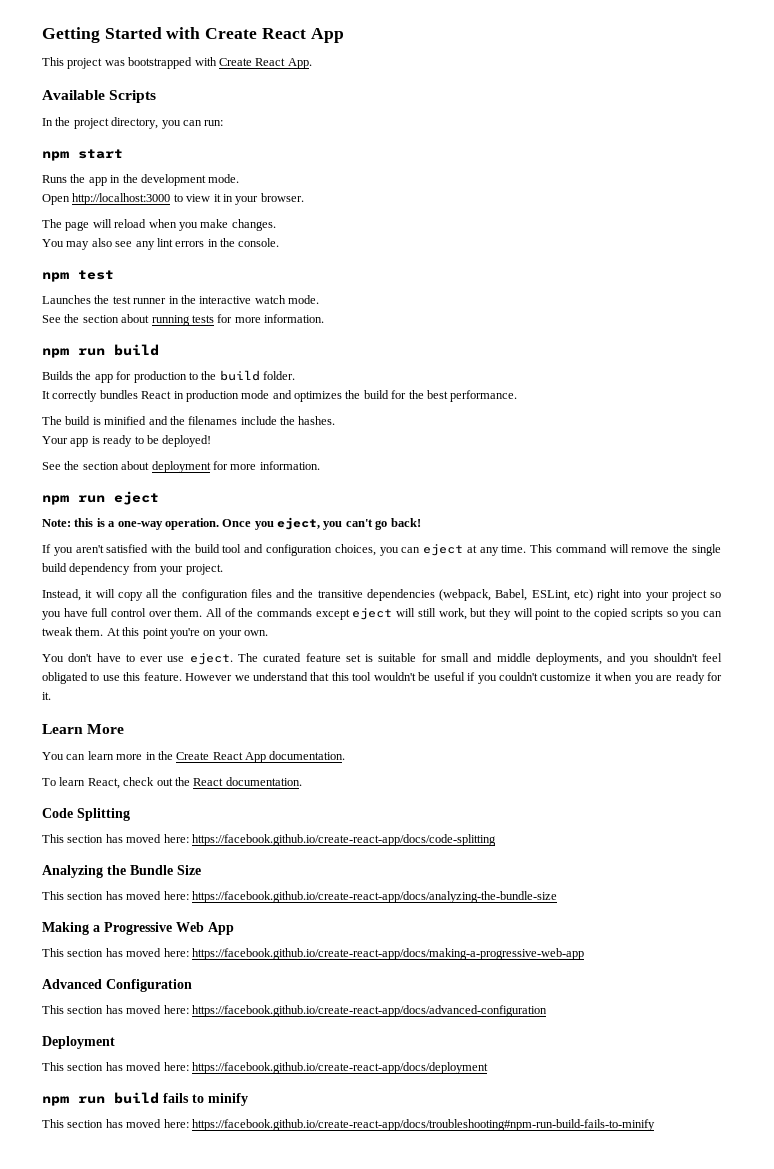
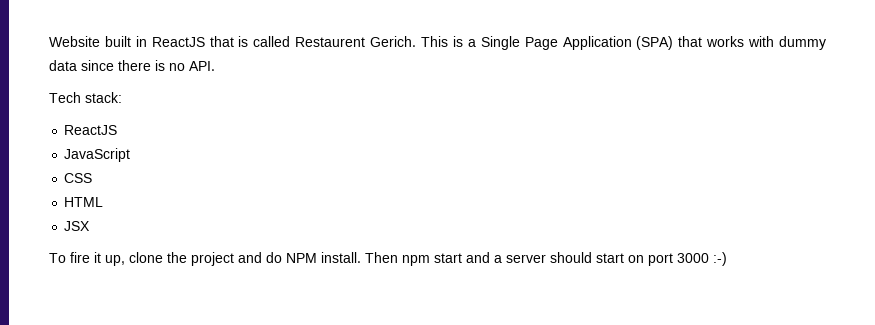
[42,27,344,43] [42,57,312,69] [42,90,157,103] [42,117,224,129] [42,149,123,161] [42,174,240,186] [42,193,304,205] [42,219,276,231] [42,238,280,250] [42,270,114,282] [42,295,319,304] [42,314,324,326] [42,344,159,358] [42,370,295,383] [42,390,518,402] [42,416,336,425] [42,435,212,447] [42,461,320,473] [42,491,159,505] [42,517,421,530] [42,544,721,556] [42,563,223,575] [42,589,721,601] [42,608,722,620] [42,627,268,639] [42,653,723,665] [42,672,722,684] [42,692,51,700] [42,724,125,734] [42,751,346,763] [42,777,302,789] [42,808,130,821] [42,834,496,846] [42,865,201,878] [42,891,557,903] [42,922,234,935] [42,948,584,960] [42,979,192,992] [42,1005,547,1017] [42,1036,115,1049] [42,1062,488,1074] [42,1092,248,1106] [42,1119,655,1131] Getting Started with Create React App // This project was bootstrapped with Create React App. // Available Scripts // In the project directory, you can run: // npm start // Runs the app in the development mode. // Open http://localhost:3000 to view it in your browser. // The page will reload when you make changes. // You may also see any lint errors in the console. // npm test // Launches the test runner in the interactive watch mode. // See the section about running tests for more information. // npm run build // Builds the app for production to the build folder. // It correctly bundles React in production mode and optimizes the build for the best performance. // The build is minified and the filenames include the hashes. // Your app is ready to be deployed! // See the section about deployment for more information. // npm run eject // Note: this is a one-way operation. Once you eject, you can't go back! // If you aren't satisfied with the build tool and configuration choices, you can eject at any time. This command will remove the single build dependency from your project. // Instead, it will copy all the configuration files and the transitive dependencies (webpack, Babel, ESLint, etc) right into your project so you have full control over them. All of the commands except eject will still work, but they will point to the copied scripts so you can tweak them. At this point you're on your own. // You don't have to ever use eject. The curated feature set is suitable for small and middle deployments, and you shouldn't feel obligated to use this feature. However we understand that this tool wouldn't be useful if you couldn't customize it when you are ready for it. // Learn More // You can learn more in the Create React App documentation. // To learn React, check out the React documentation. // Code Splitting // This section has moved here: https://facebook.github.io/create-react-app/docs/code-splitting // Analyzing the Bundle Size // This section has moved here: https://facebook.github.io/create-react-app/docs/analyzing-the-bundle-size // Making a Progressive Web App // This section has moved here: https://facebook.github.io/create-react-app/docs/making-a-progressive-web-app // Advanced Configuration // This section has moved here: https://facebook.github.io/create-react-app/docs/advanced-configuration // Deployment // This section has moved here: https://facebook.github.io/create-react-app/docs/deployment // npm run build fails to minify // This section has moved here: https://facebook.github.io/create-react-app/docs/troubleshooting#npm-run-build-fails-to-minify -> [49,36,827,50] [49,60,215,71] [49,92,122,103] [64,125,118,135] [64,148,131,162] [64,173,93,183] [64,197,104,207] [64,221,91,231] [49,252,727,266] Website built in ReactJS that is called Restaurent Gerich. This is a Single Page Application (SPA) that works with dummy data since there is no API. // Tech stack: // ReactJS // JavaScript // CSS // HTML // JSX // To fire it up, clone the project and do NPM install. Then npm start and a server should start on port 3000 :-)

